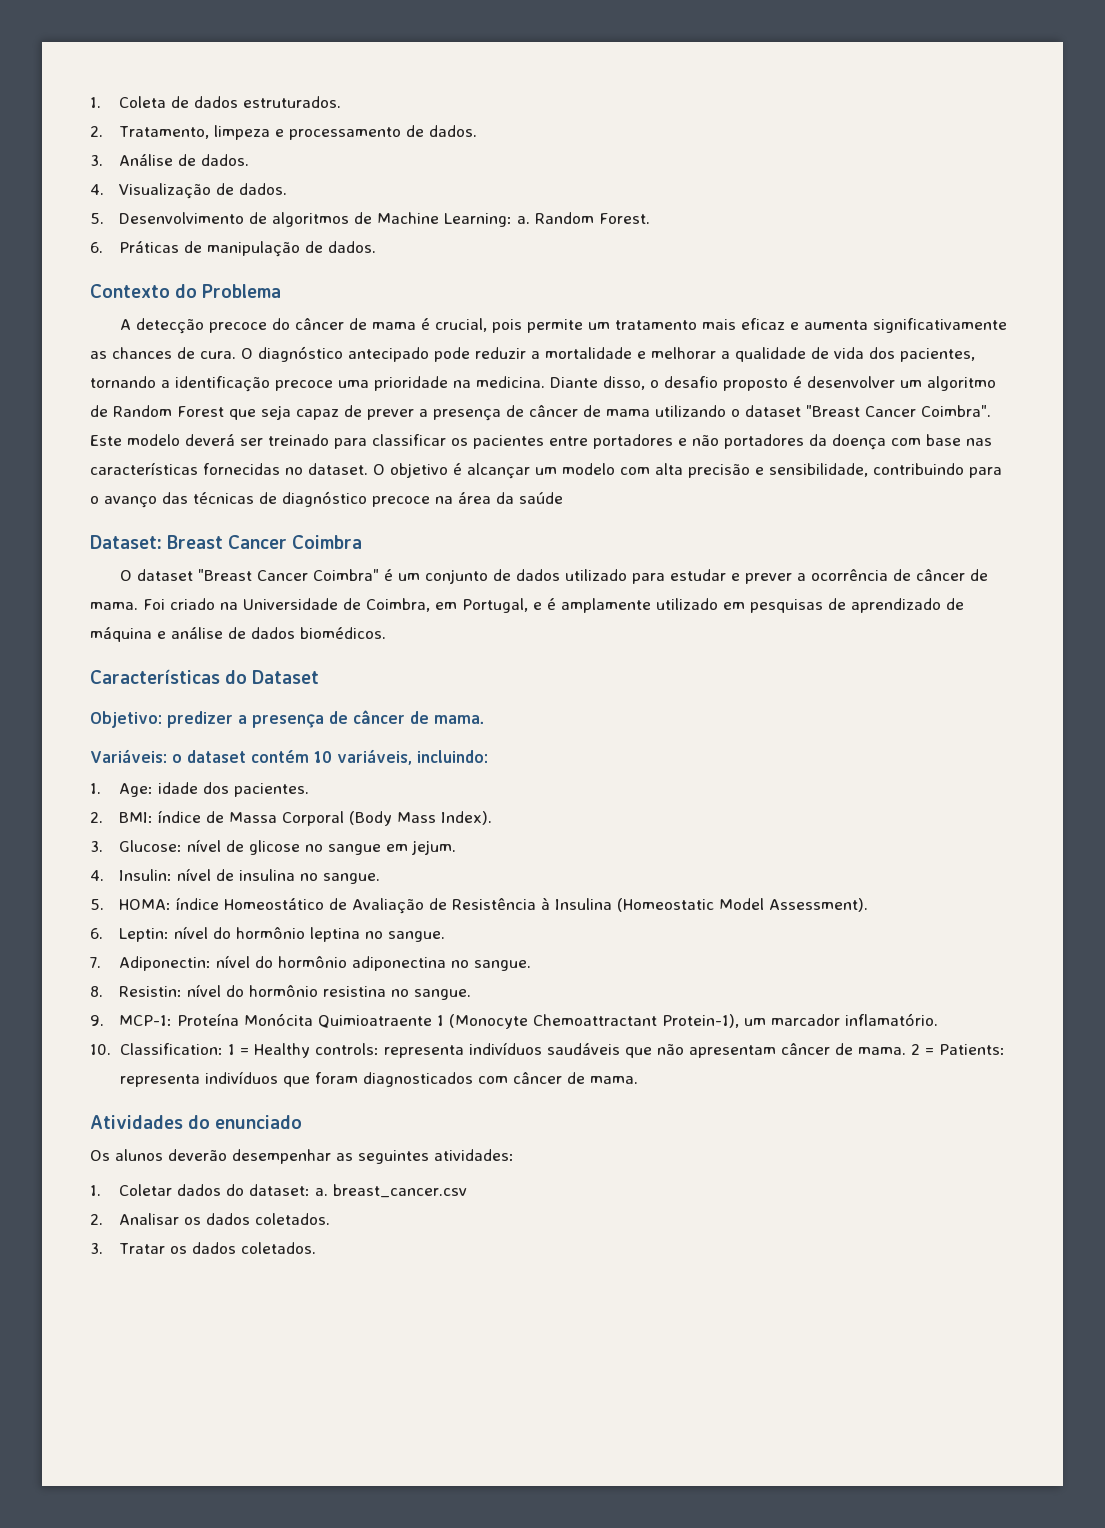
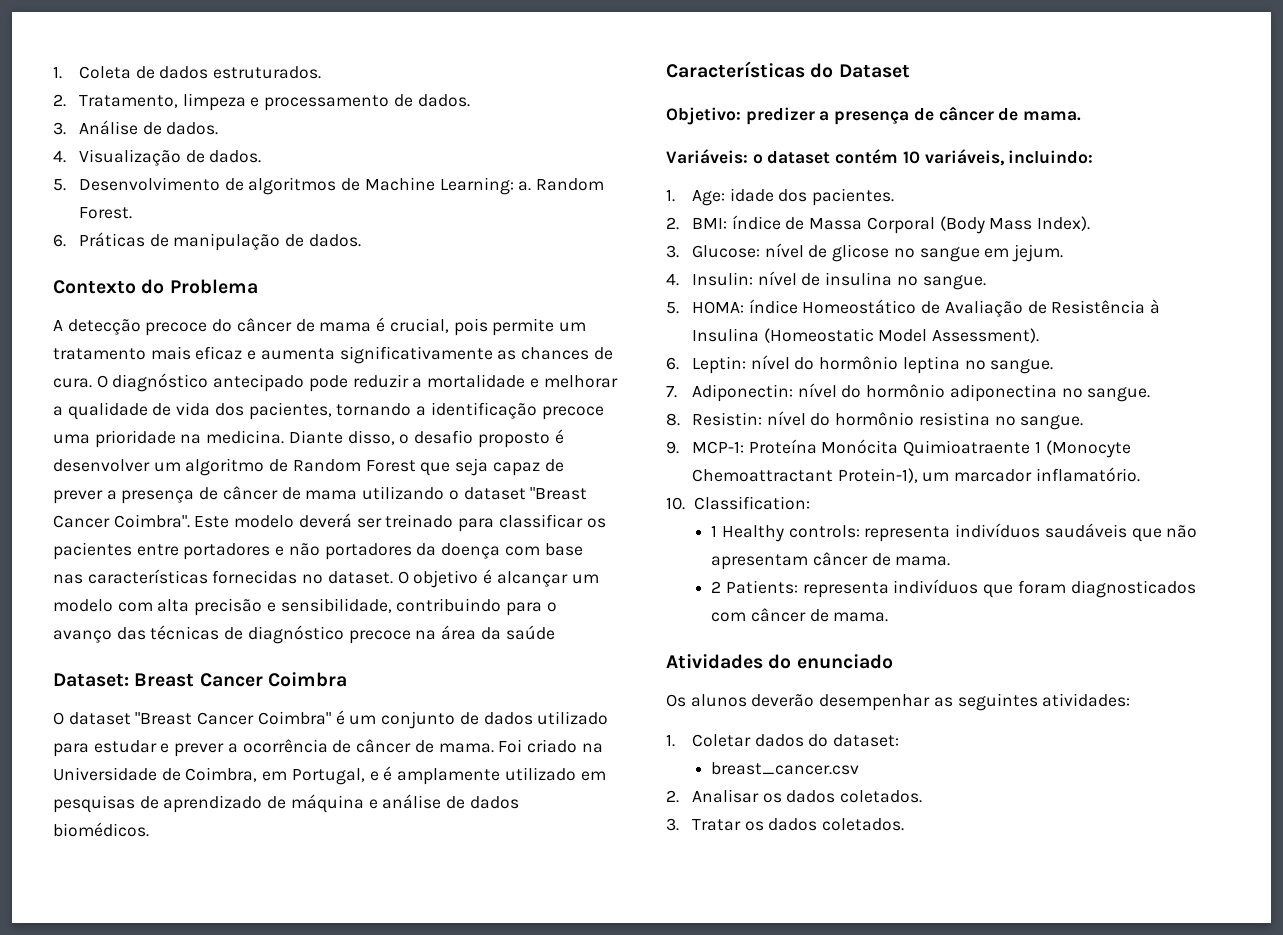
[227,1044,249,1055] 1 = -> [711,525,718,537] // 1
[910,1044,934,1055] 2 = -> [711,581,722,593] // 2
[315,1188,329,1196] a. -> (900, 740) //

